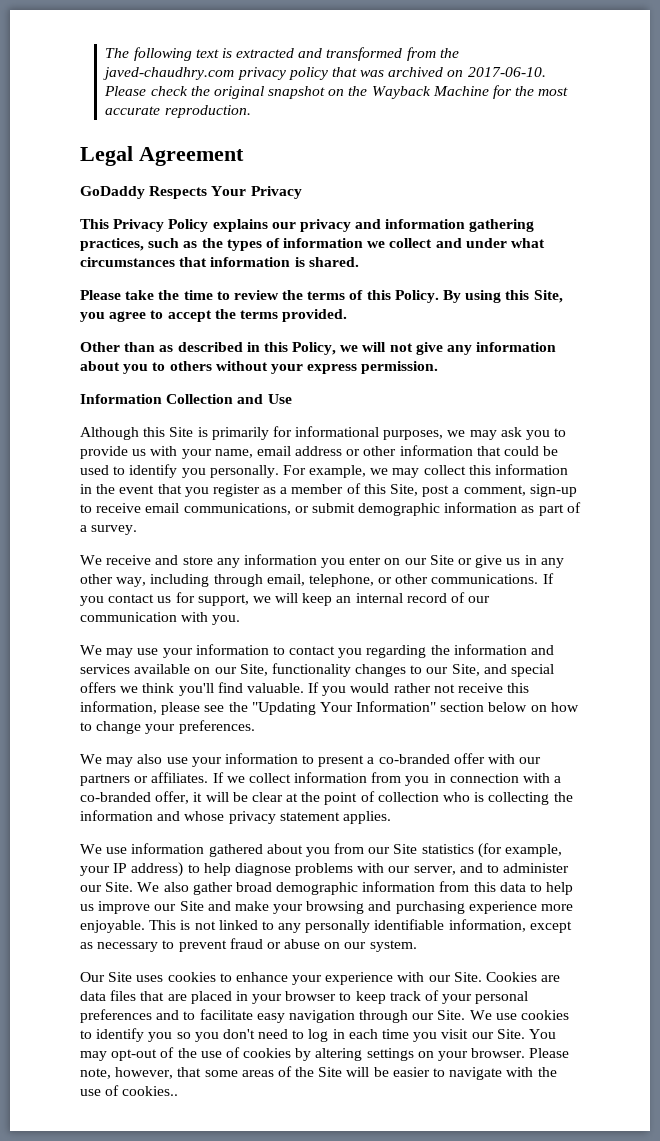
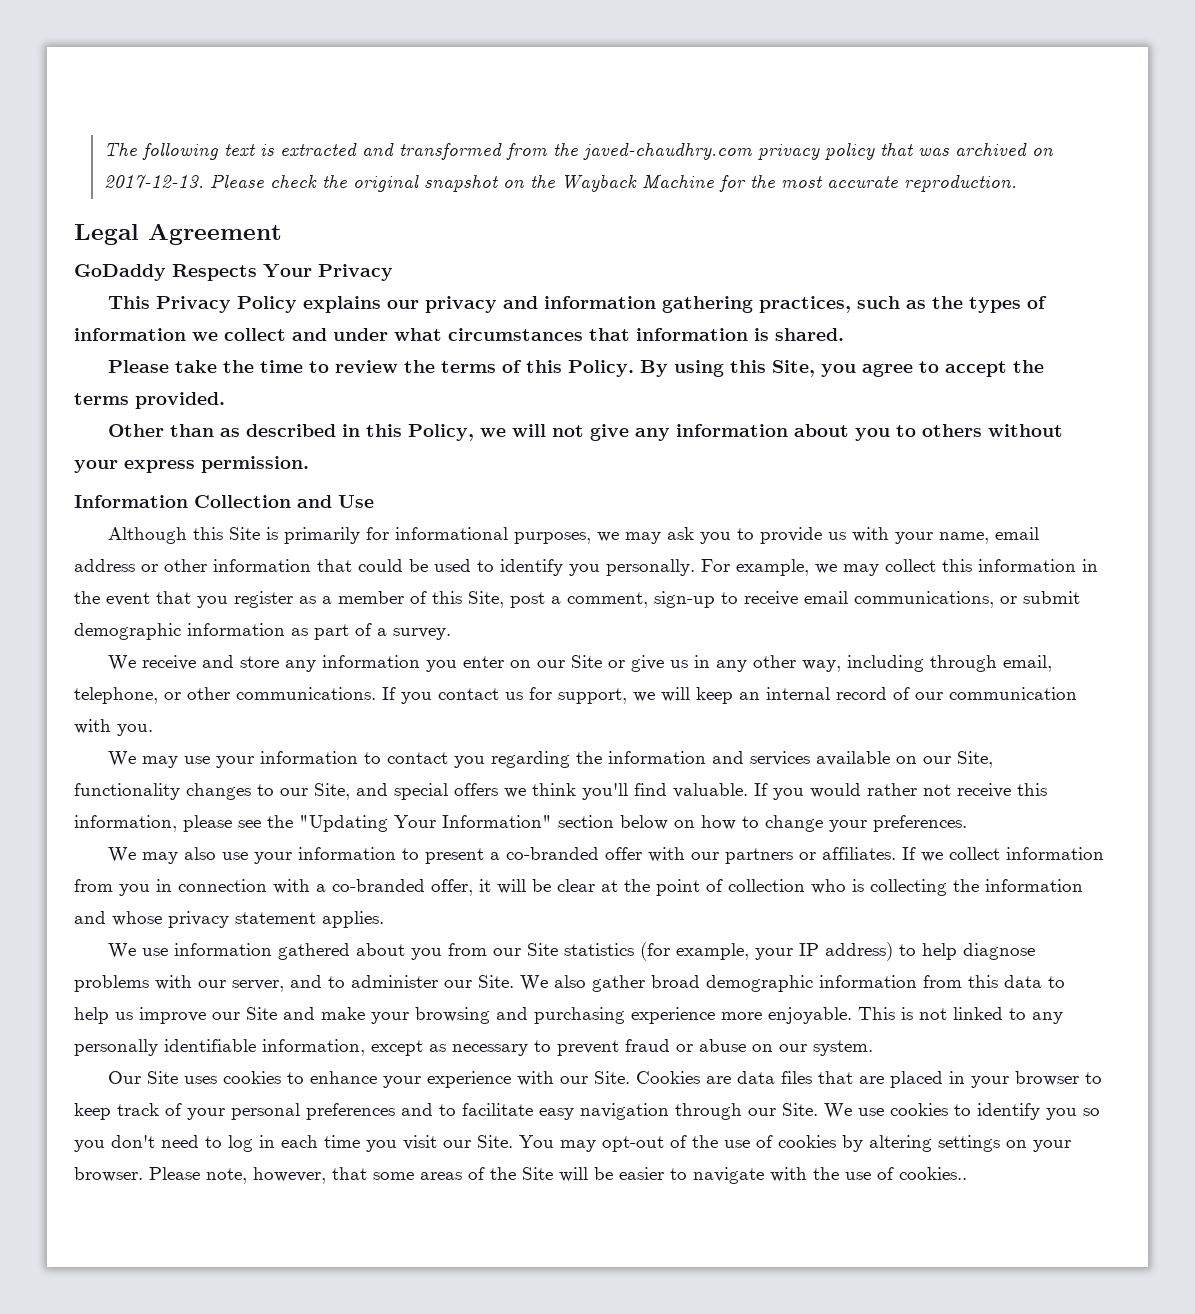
[467,67,546,77] 2017-06-10. -> [103,175,204,188] 2017-12-13.

